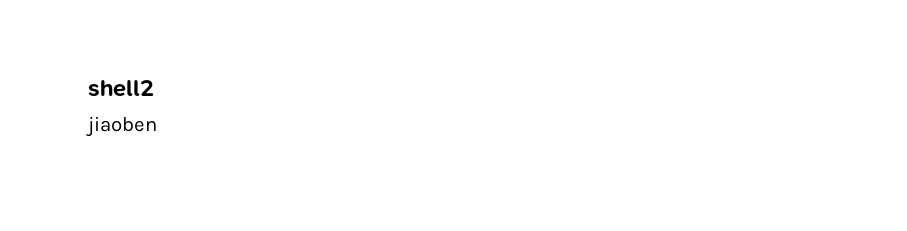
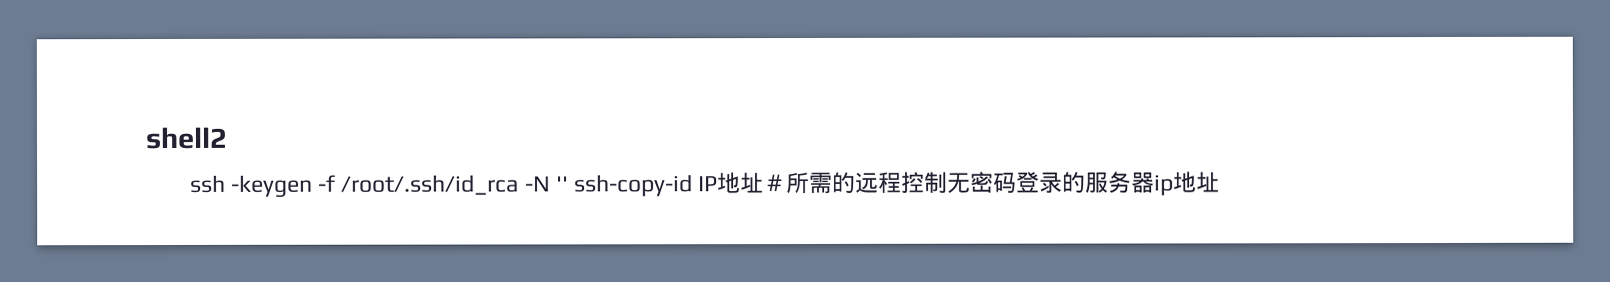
[86,116,157,137] jiaoben -> [189,171,1221,198] ssh -keygen -f /root/.ssh/id_rca -N '' ssh-copy-id IP地址＃所需的远程控制无密码登录的服务器ip地址

